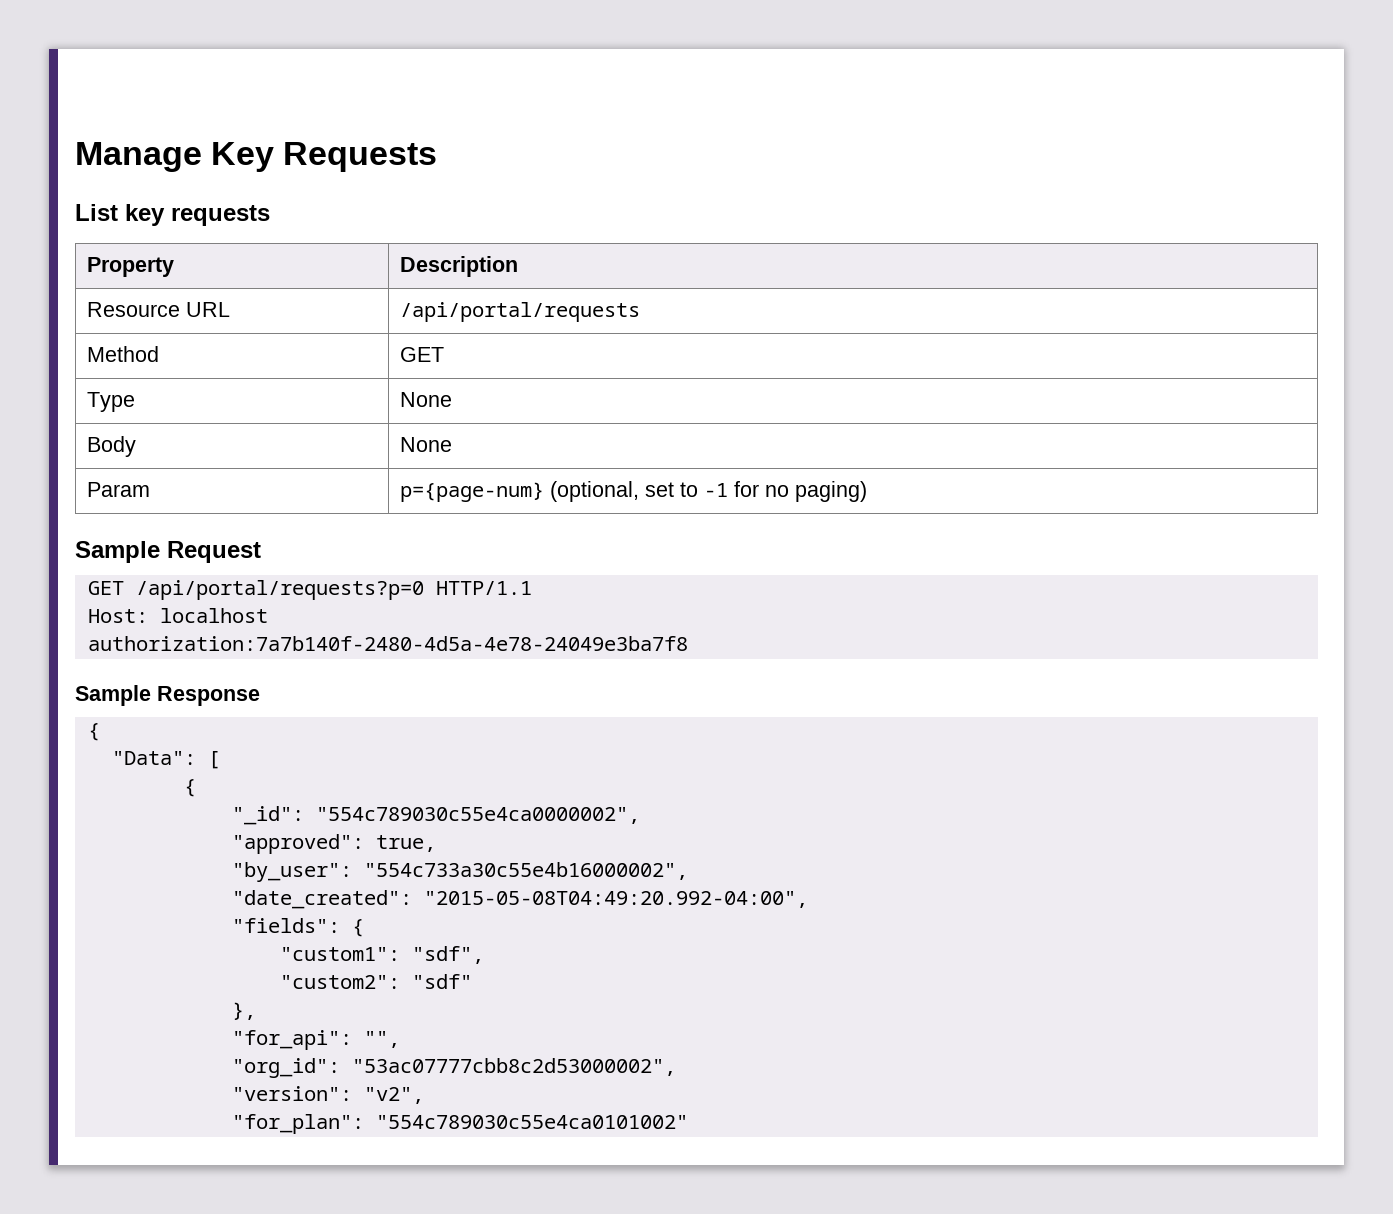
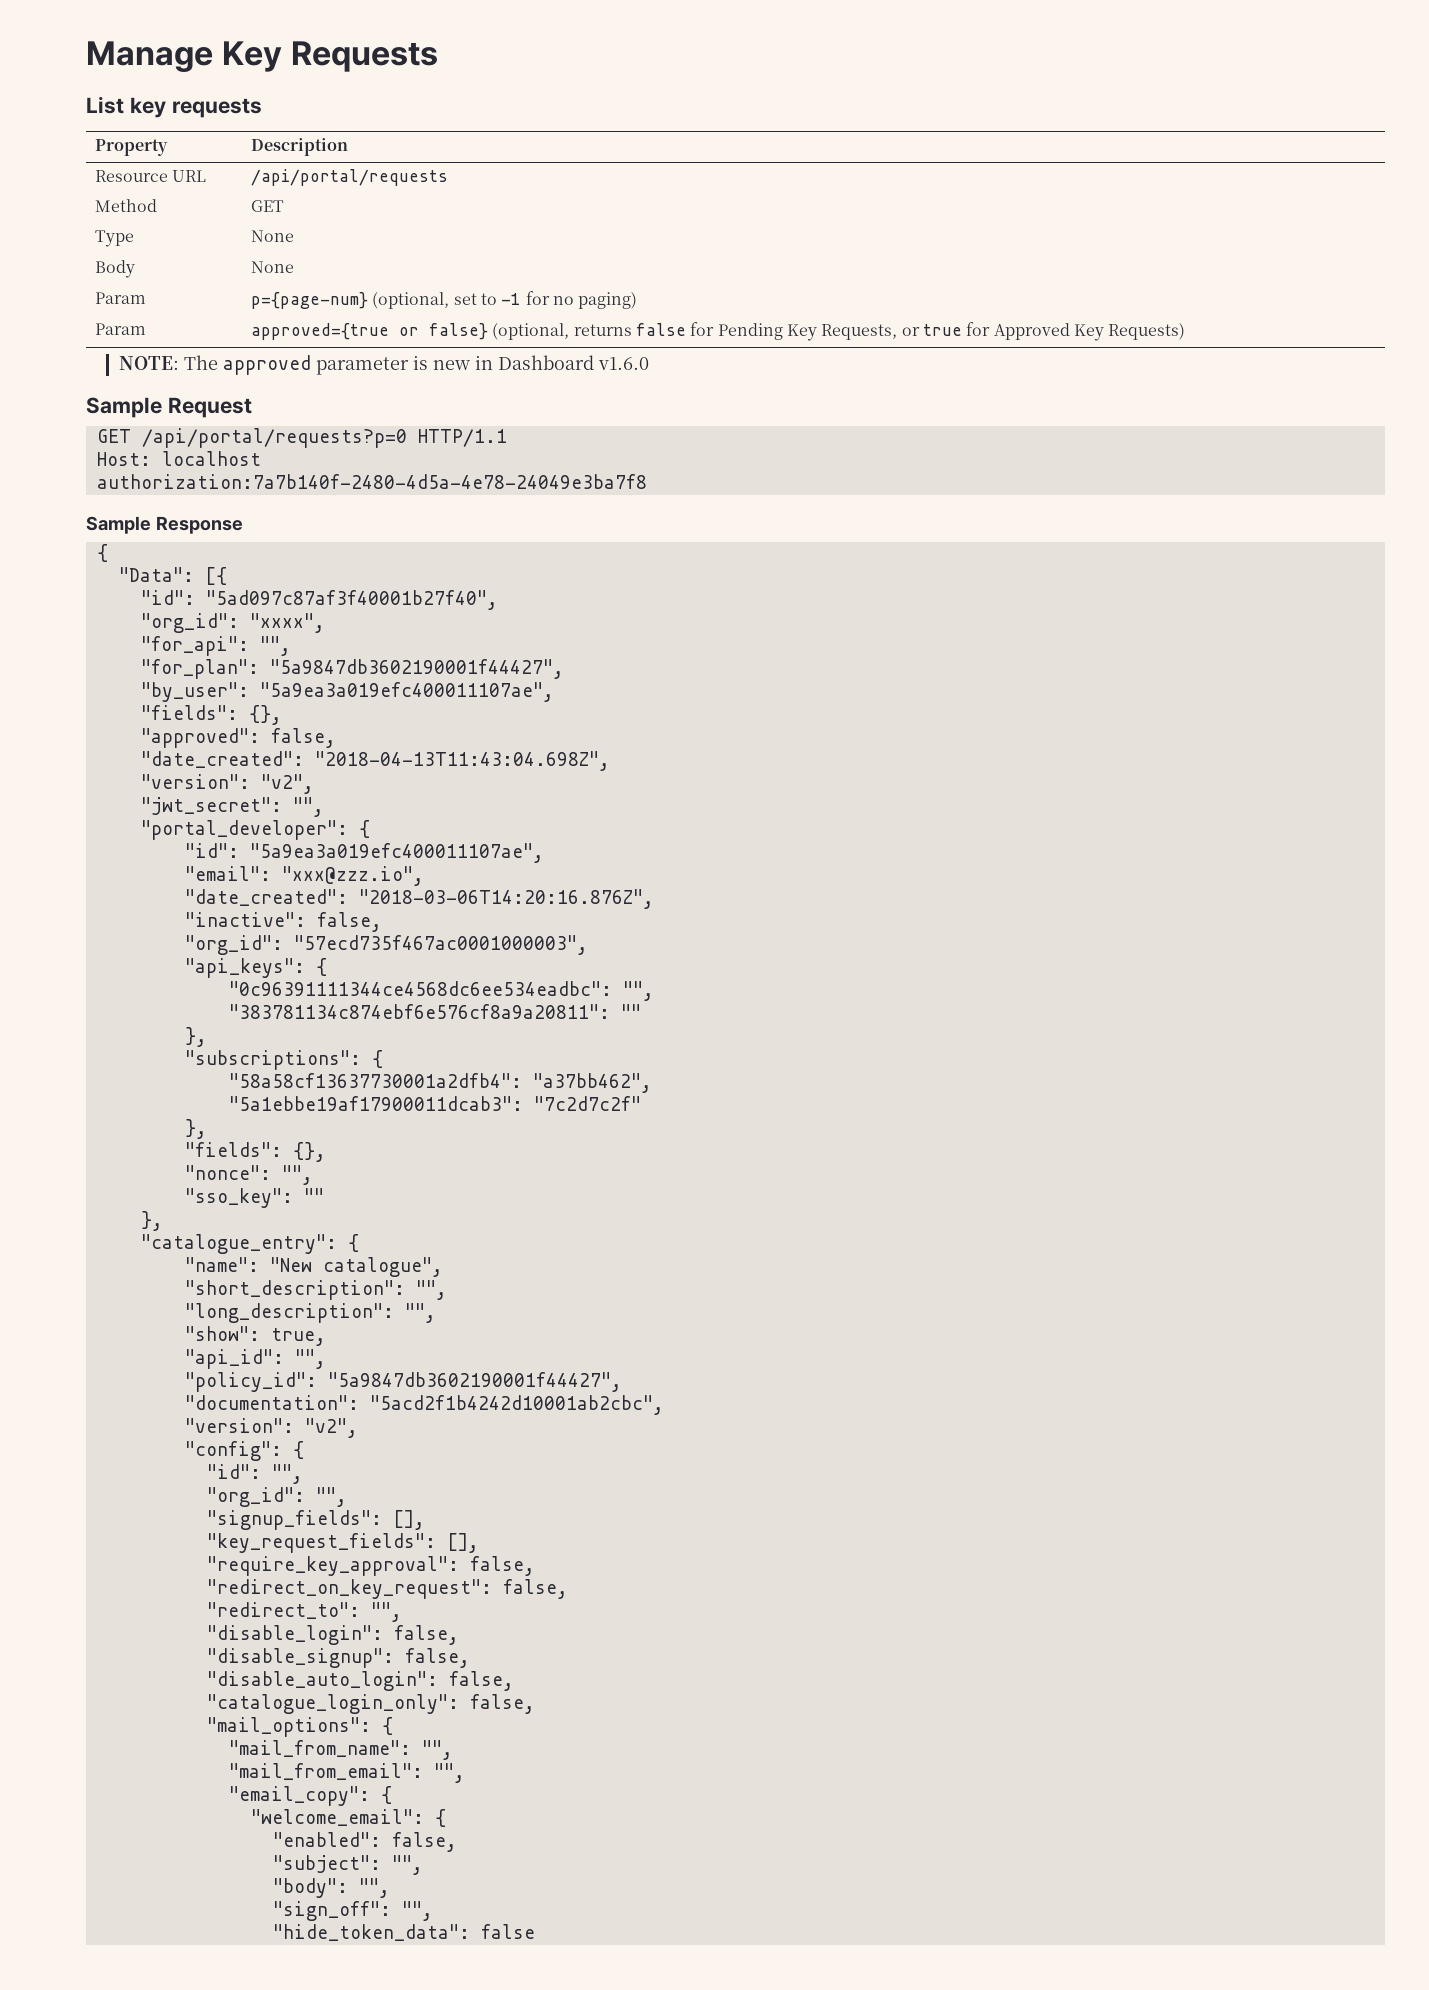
(868, 491) none -> [95,323,147,335] [251,322,1186,341] [118,355,649,375] // Param | approved={true or false} (optional, returns false for Pending Key Requests, or true for Approved Key Requests) // NOTE: The approved parameter is new in Dashboard v1.6.0
[207,751,220,769] [183,779,196,797] [231,806,640,825] [231,834,436,854] [231,862,688,882] [231,890,808,909] [231,918,364,937] [279,946,484,964] [279,974,472,989] [231,1002,256,1020] [231,1030,400,1050] [231,1058,676,1078] [231,1086,424,1104] [231,1114,688,1134] [ // { // "_id": "554c789030c55e4ca0000002", // "approved": true, // "by_user": "554c733a30c55e4b16000002", // "date_created": "2015-05-08T04:49:20.992-04:00", // "fields": { // "custom1": "sdf", // "custom2": "sdf" // }, // "for_api": "", // "org_id": "53ac07777cbb8c2d53000002", // "version": "v2", // "for_plan": "554c789030c55e4ca0101002" -> [204,567,227,585] [140,590,498,610] [140,613,325,633] [140,636,291,656] [140,659,564,679] [140,682,554,702] [140,705,282,725] [140,728,336,748] [140,751,610,771] [140,774,314,794] [140,797,324,817] [140,820,370,840] [184,843,544,863] [184,866,424,886] [184,889,654,909] [184,912,382,932] [184,935,588,955] [184,958,327,978] [228,981,654,1001] [228,1004,641,1019] [184,1027,207,1047] [184,1050,383,1070] [228,1073,652,1093] [228,1096,641,1111] [184,1119,207,1139] [184,1142,326,1162] [184,1165,313,1185] [184,1188,324,1208] [140,1211,163,1231] [140,1234,359,1254] [184,1257,443,1277] [184,1280,447,1300] [184,1303,436,1323] [184,1326,326,1346] [184,1349,326,1369] [184,1372,622,1392] [184,1395,664,1415] [184,1418,358,1438] [184,1441,304,1461] [206,1464,303,1484] [206,1487,347,1507] [206,1510,425,1530] [206,1533,479,1553] [206,1556,535,1576] [206,1579,568,1599] [206,1602,402,1622] [206,1625,459,1645] [206,1648,470,1668] [206,1671,514,1691] [206,1694,535,1714] [206,1717,393,1737] [228,1740,453,1760] [228,1763,465,1783] [228,1786,392,1806] [250,1809,446,1827] [272,1832,457,1852] [272,1855,423,1875] [272,1878,390,1898] [272,1901,433,1921] [272,1924,535,1941] [{ // "id": "5ad097c87af3f40001b27f40", // "org_id": "xxxx", // "for_api": "", // "for_plan": "5a9847db3602190001f44427", // "by_user": "5a9ea3a019efc400011107ae", // "fields": {}, // "approved": false, // "date_created": "2018-04-13T11:43:04.698Z", // "version": "v2", // "jwt_secret": "", // "portal_developer": { // "id": "5a9ea3a019efc400011107ae", // "email": "xxx@zzz.io", // "date_created": "2018-03-06T14:20:16.876Z", // "inactive": false, // "org_id": "57ecd735f467ac0001000003", // "api_keys": { // "0c96391111344ce4568dc6ee534eadbc": "", // "383781134c874ebf6e576cf8a9a20811": "" // }, // "subscriptions": { // "58a58cf13637730001a2dfb4": "a37bb462", // "5a1ebbe19af17900011dcab3": "7c2d7c2f" // }, // "fields": {}, // "nonce": "", // "sso_key": "" // }, // "catalogue_entry": { // "name": "New catalogue", // "short_description": "", // "long_description": "", // "show": true, // "api_id": "", // "policy_id": "5a9847db3602190001f44427", // "documentation": "5acd2f1b4242d10001ab2cbc", // "version": "v2", // "config": { // "id": "", // "org_id": "", // "signup_fields": [], // "key_request_fields": [], // "require_key_approval": false, // "redirect_on_key_request": false, // "redirect_to": "", // "disable_login": false, // "disable_signup": false, // "disable_auto_login": false, // "catalogue_login_only": false, // "mail_options": { // "mail_from_name": "", // "mail_from_email": "", // "email_copy": { // "welcome_email": { // "enabled": false, // "subject": "", // "body": "", // "sign_off": "", // "hide_token_data": false

